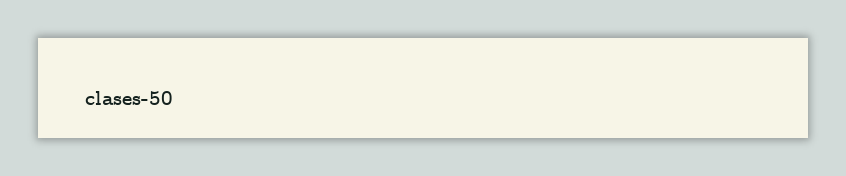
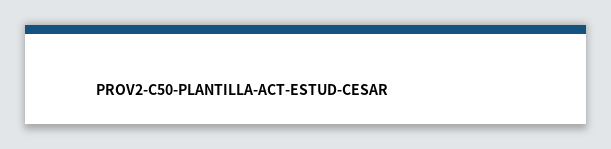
[85,91,173,105] clases-50 -> [96,84,388,95] PROV2-C50-PLANTILLA-ACT-ESTUD-CESAR

